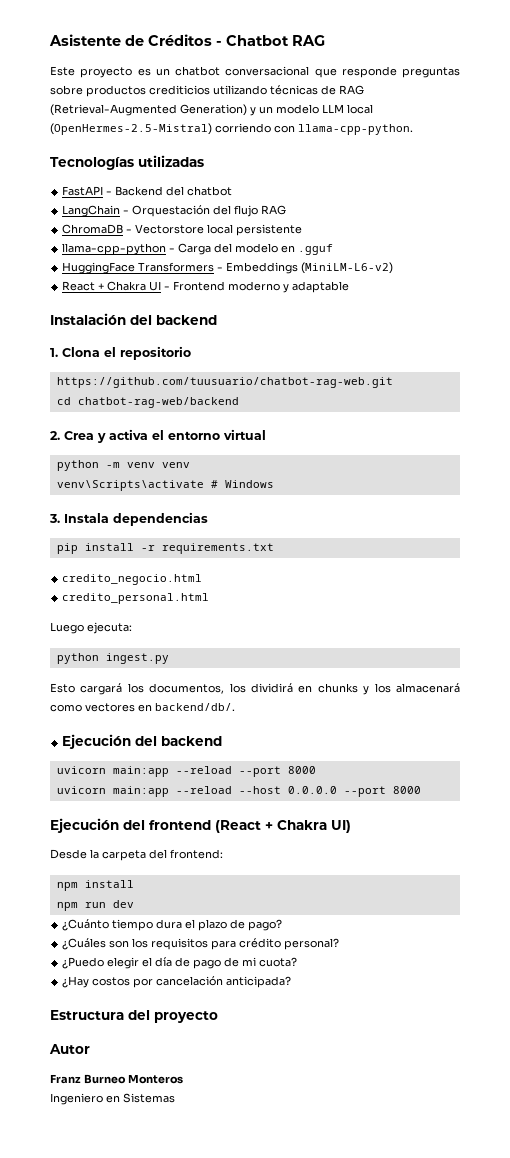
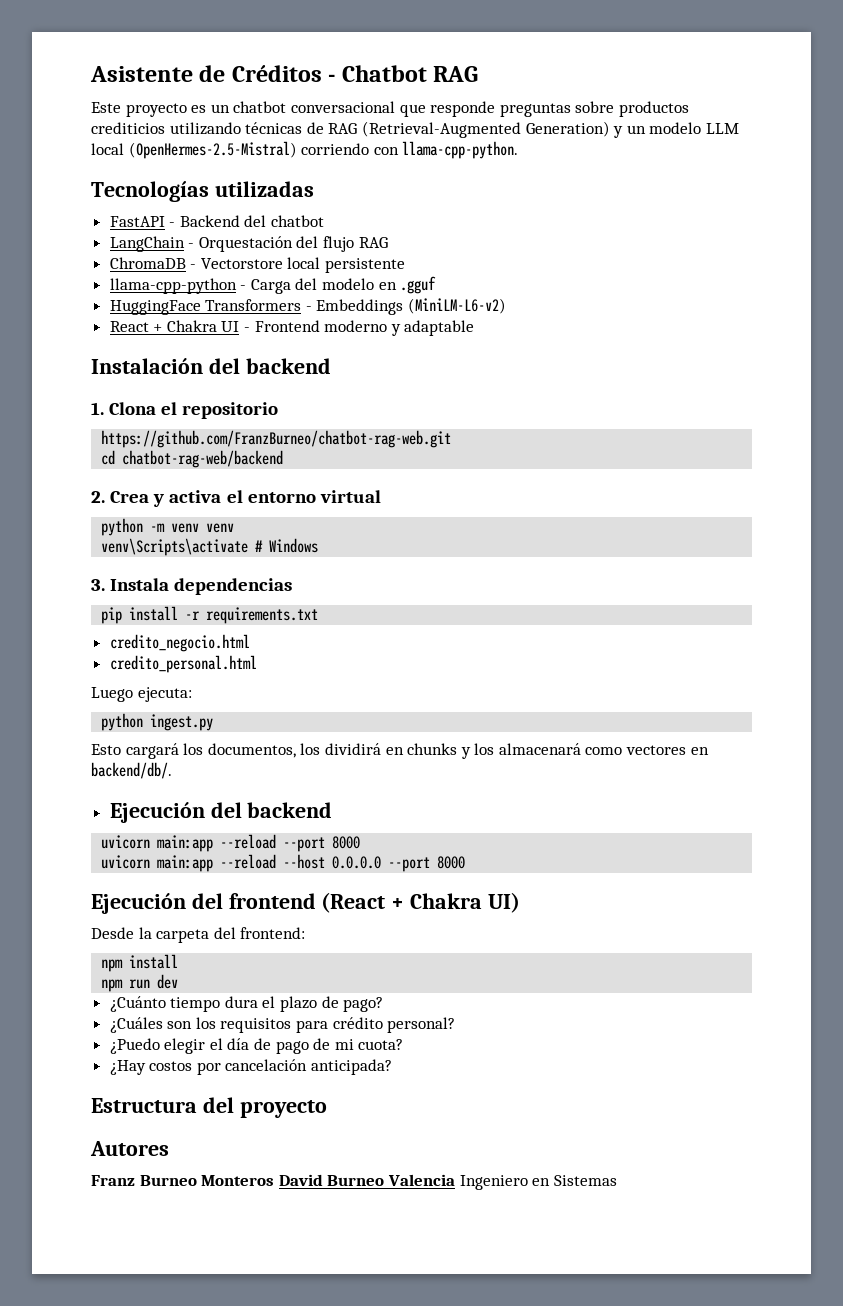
[56,377,393,388] https://github.com/tuusuario/chatbot-rag-web.git -> [101,430,452,448] https://github.com/FranzBurneo/chatbot-rag-web.git
[49,1044,90,1054] Autor -> [90,1141,169,1156] Autores
(183, 1079) // -> [278,1174,455,1186] David Burneo Valencia

